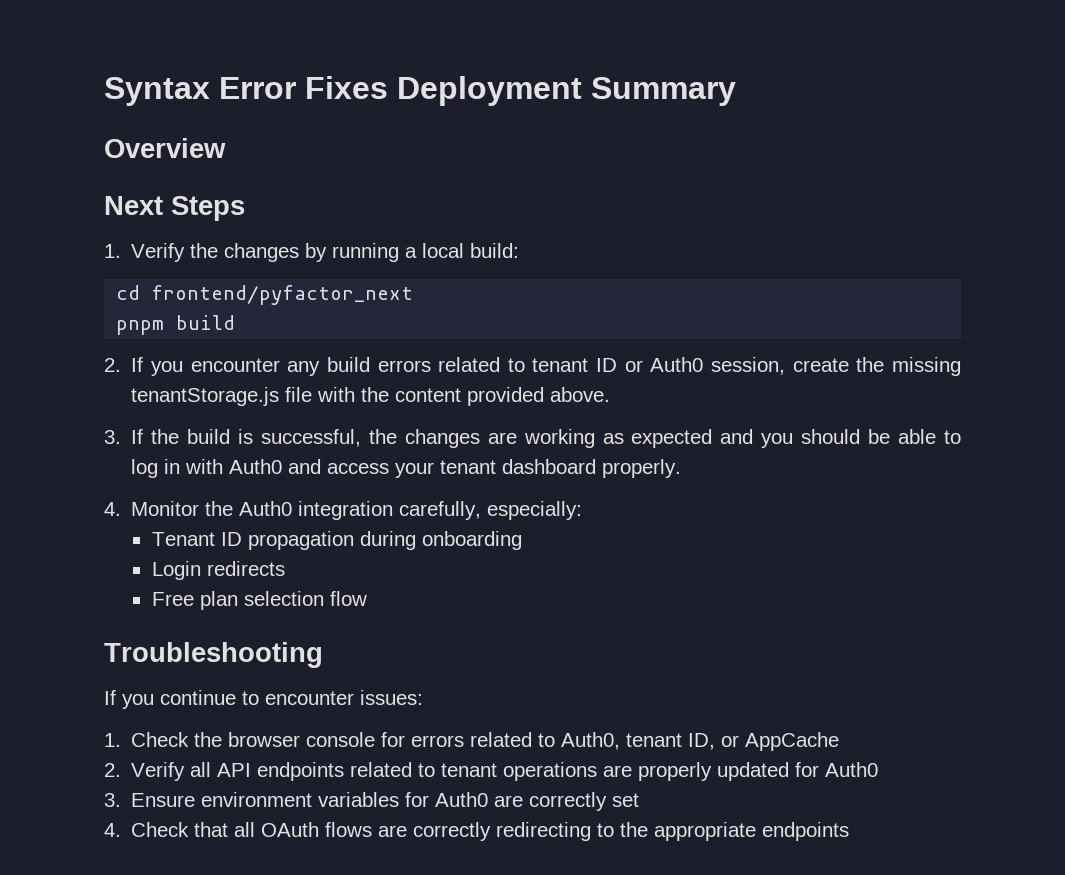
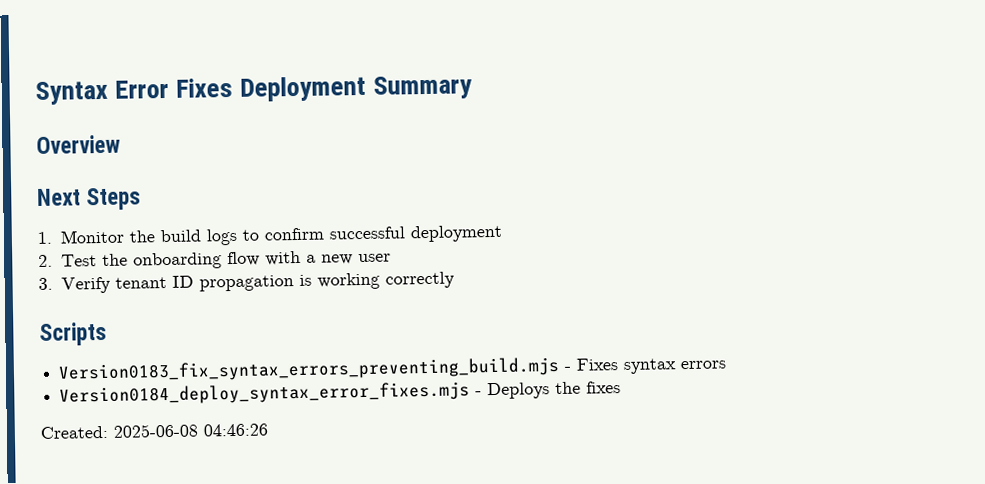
[131,243,520,262] [116,285,414,305] [116,315,236,335] [104,357,961,376] [131,387,611,406] [104,429,961,448] [131,459,682,478] [104,501,583,520] [151,531,522,550] [151,561,285,580] [151,591,367,610] [104,642,323,668] [104,690,423,709] [104,732,840,751] [104,762,879,781] [104,792,640,811] [104,822,850,841] Verify the changes by running a local build: // cd frontend/pyfactor_next // pnpm build // 2. If you encounter any build errors related to tenant ID or Auth0 session, create the missing tenantStorage.js file with the content provided above. // 3. If the build is successful, the changes are working as expected and you should be able to log in with Auth0 and access your tenant dashboard properly. // 4. Monitor the Auth0 integration carefully, especially: // Tenant ID propagation during onboarding // Login redirects // Free plan selection flow // Troubleshooting // If you continue to encounter issues: // 1. Check the browser console for errors related to Auth0, tenant ID, or AppCache // 2. Verify all API endpoints related to tenant operations are properly updated for Auth0 // 3. Ensure environment variables for Auth0 are correctly set // 4. Check that all OAuth flows are correctly redirecting to the appropriate endpoints -> [59,224,502,246] [38,250,391,270] [38,271,455,294] [39,321,107,346] [58,356,727,383] [59,381,622,406] [40,423,268,439] Monitor the build logs to confirm successful deployment // 2. Test the onboarding flow with a new user // 3. Verify tenant ID propagation is working correctly // Scripts // Version0183_fix_syntax_errors_preventing_build.mjs - Fixes syntax errors // Version0184_deploy_syntax_error_fixes.mjs - Deploys the fixes // Created: 2025-06-08 04:46:26

